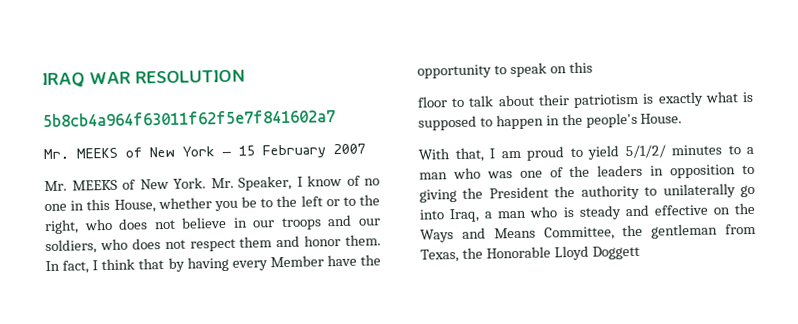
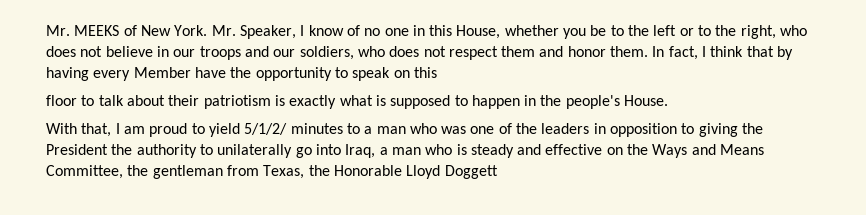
[42,69,245,89] [43,109,336,128] [43,143,366,160] IRAQ WAR RESOLUTION // 5b8cb4a964f63011f62f5e7f841602a7 // Mr. MEEKS of New York — 15 February 2007 // -> (46, 30) none

